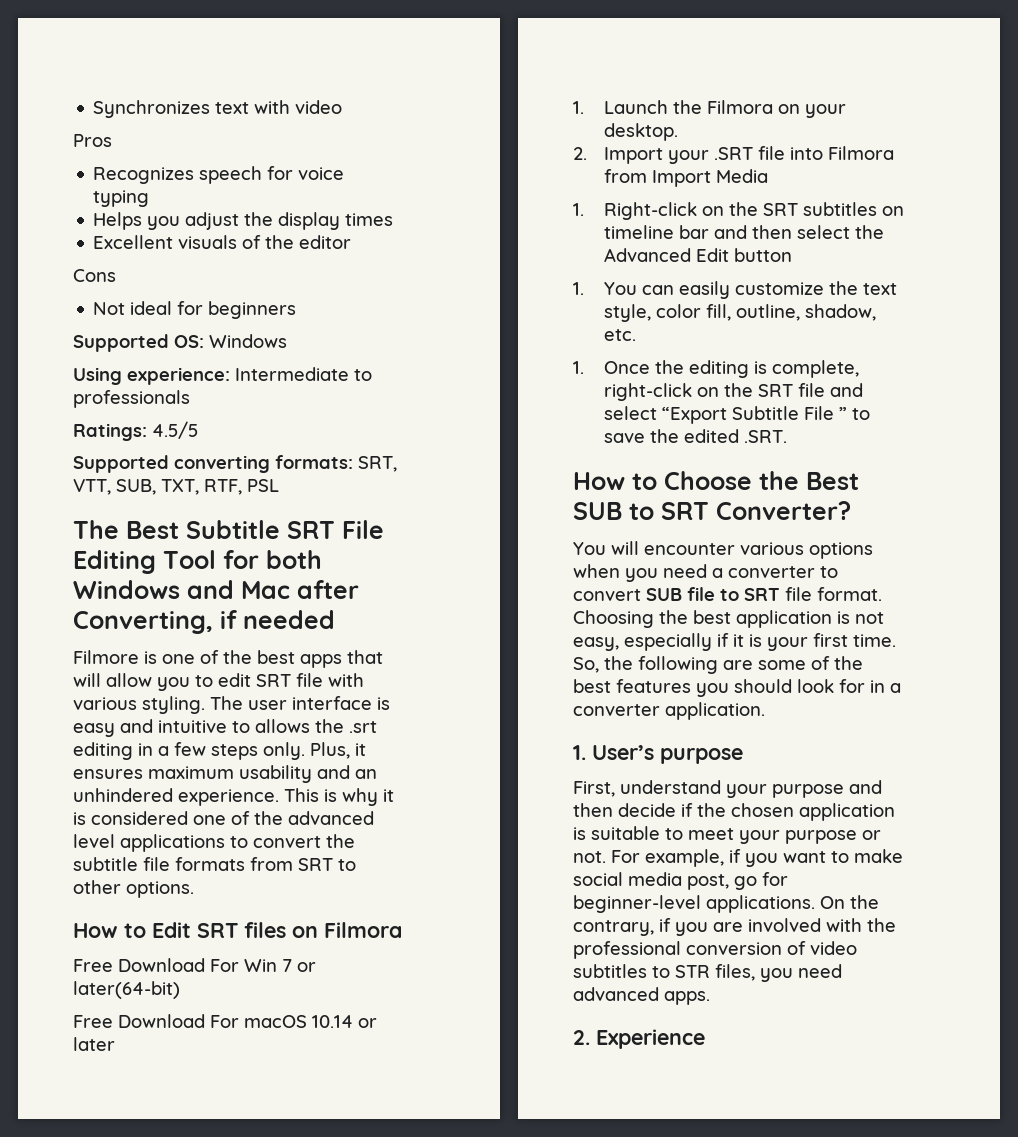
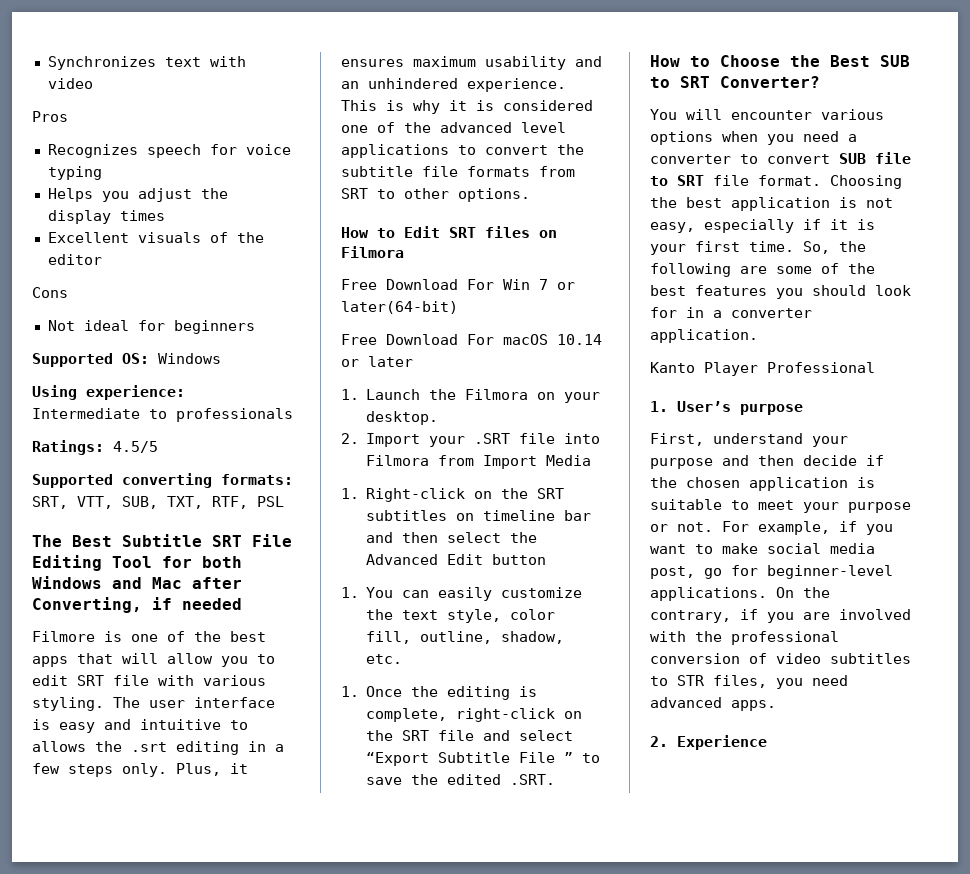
(765, 711) none -> [650,362,875,376] // Kanto Player Professional

